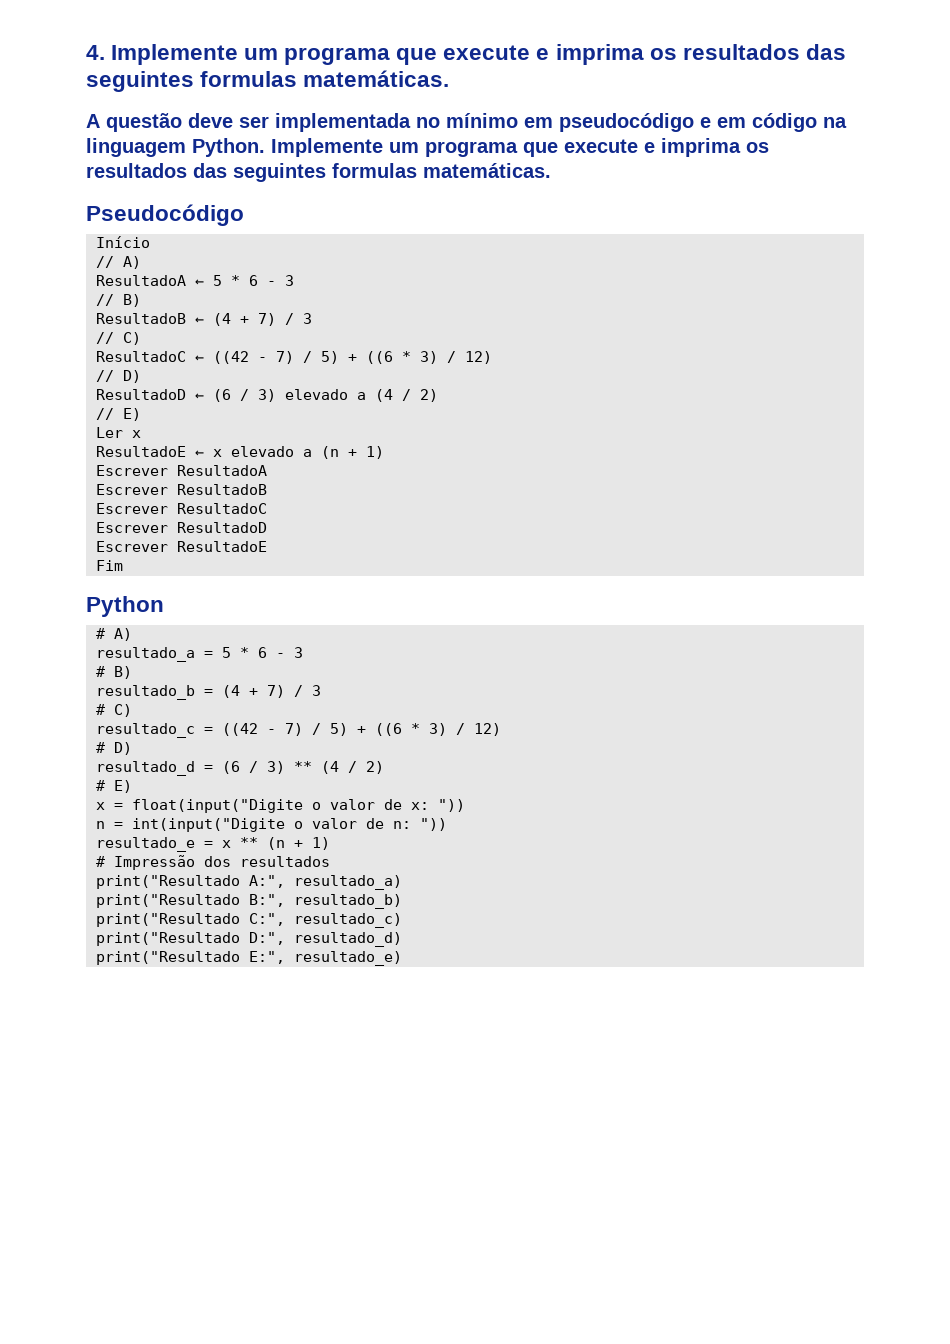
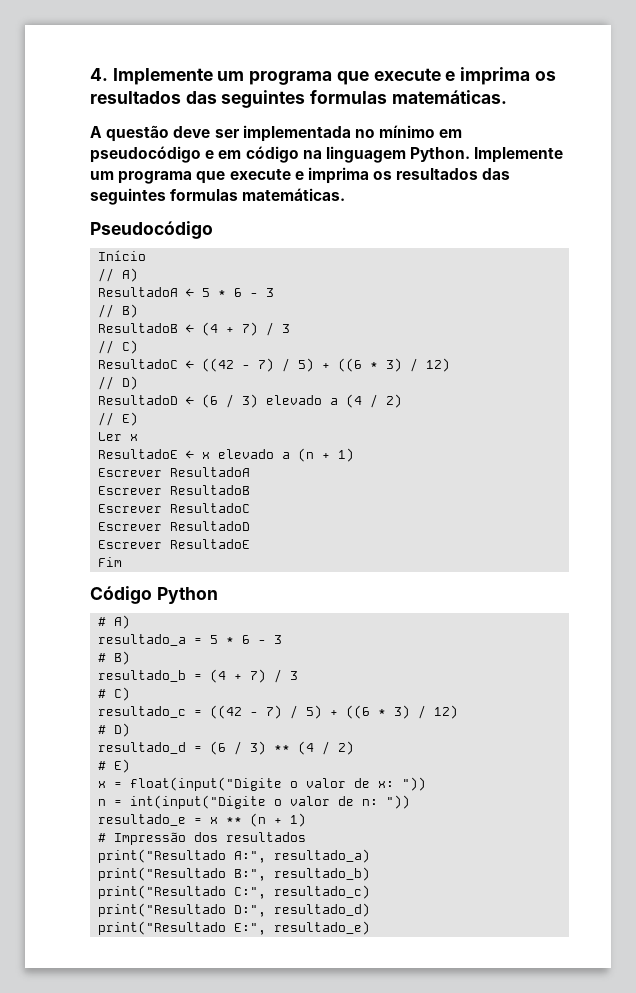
(123, 565) none -> [90,586,152,604] Código

